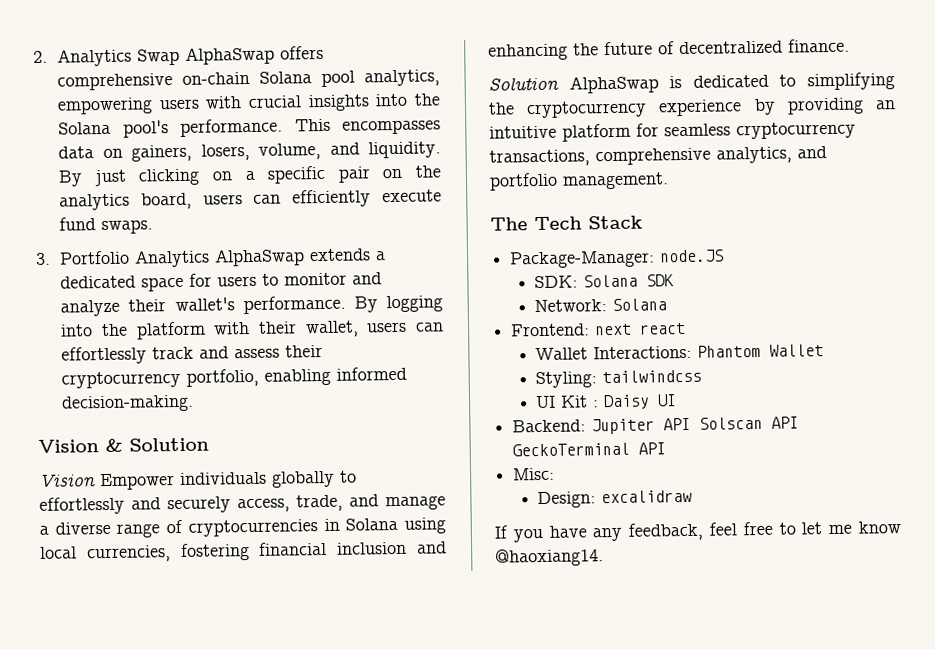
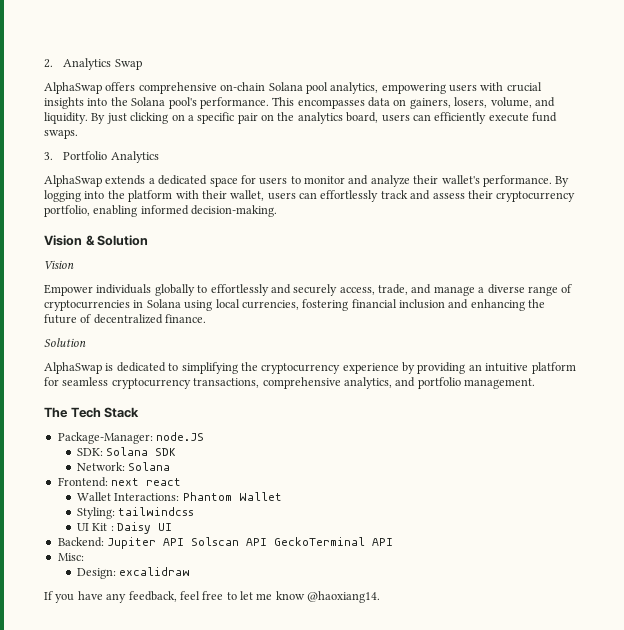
(181, 57) none -> (142, 64) //
(211, 258) none -> (159, 157) //
(96, 480) none -> (74, 265) //
(559, 83) none -> (86, 342) //

